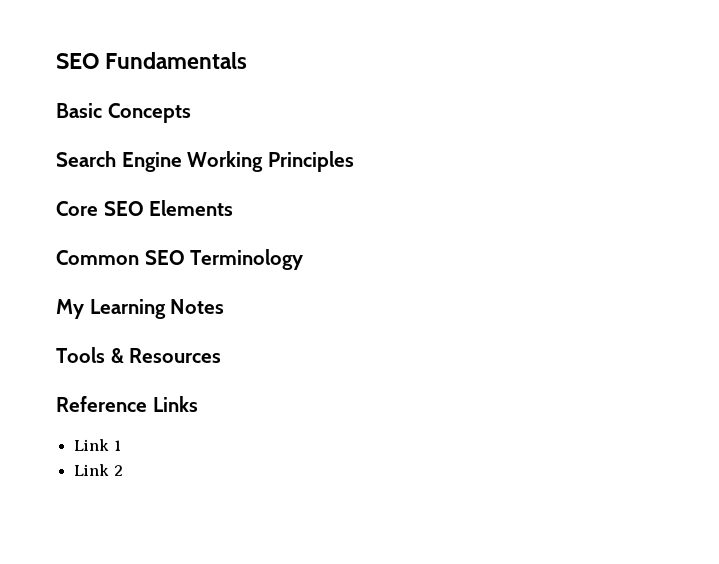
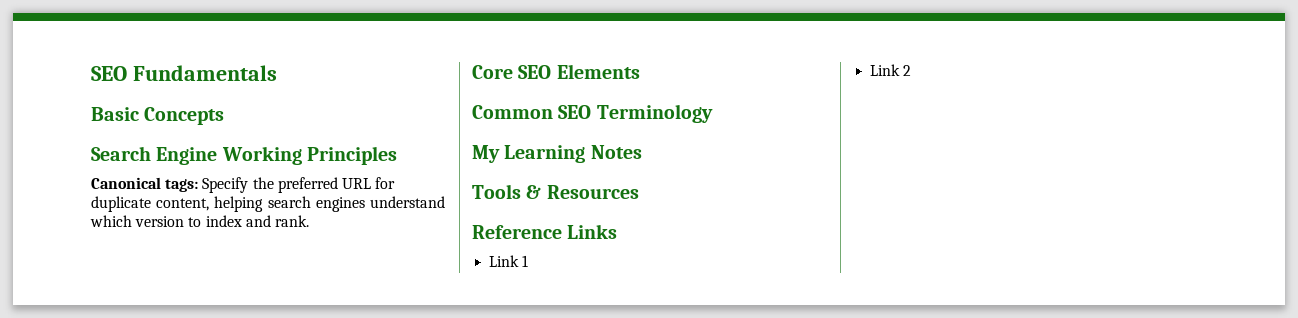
(354, 161) none -> [91,177,396,193] [91,196,445,212] [90,215,309,227] // Canonical tags: Specify the preferred URL for duplicate content, helping search engines understand which version to index and rank.

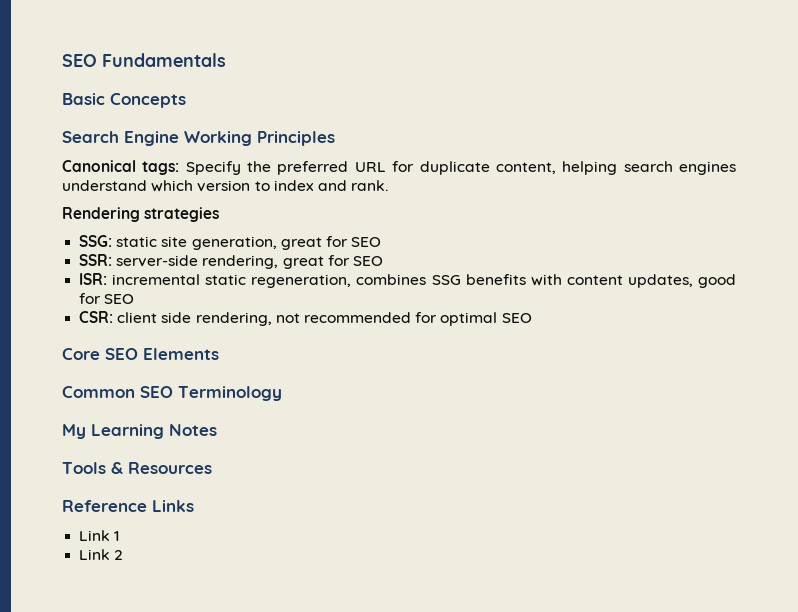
(309, 221) none -> [62,207,220,222] [79,235,382,250] [79,254,383,269] [79,273,737,288] [79,293,135,304] [79,311,532,326] // Rendering strategies // SSG: static site generation, great for SEO // SSR: server-side rendering, great for SEO // ISR: incremental static regeneration, combines SSG benefits with content updates, good for SEO // CSR: client side rendering, not recommended for optimal SEO

